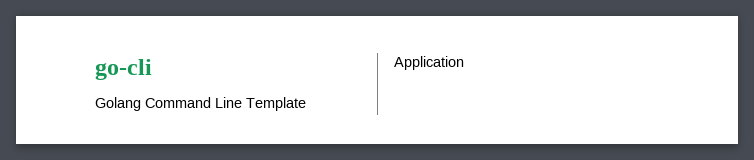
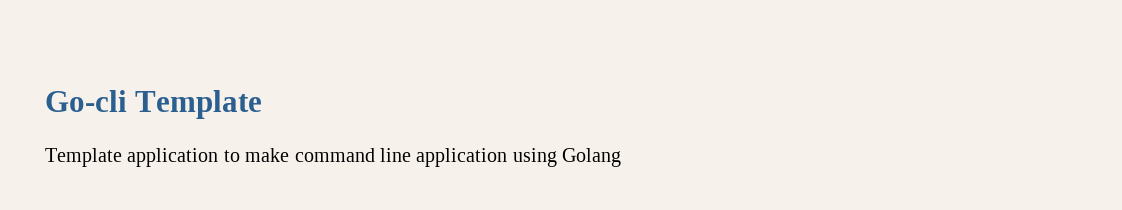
[95,59,152,80] [95,97,306,111] [394,56,464,70] go-cli // Golang Command Line Template Application -> [45,90,263,119] [45,148,622,167] Go-cli Template // Template application to make command line application using Golang

